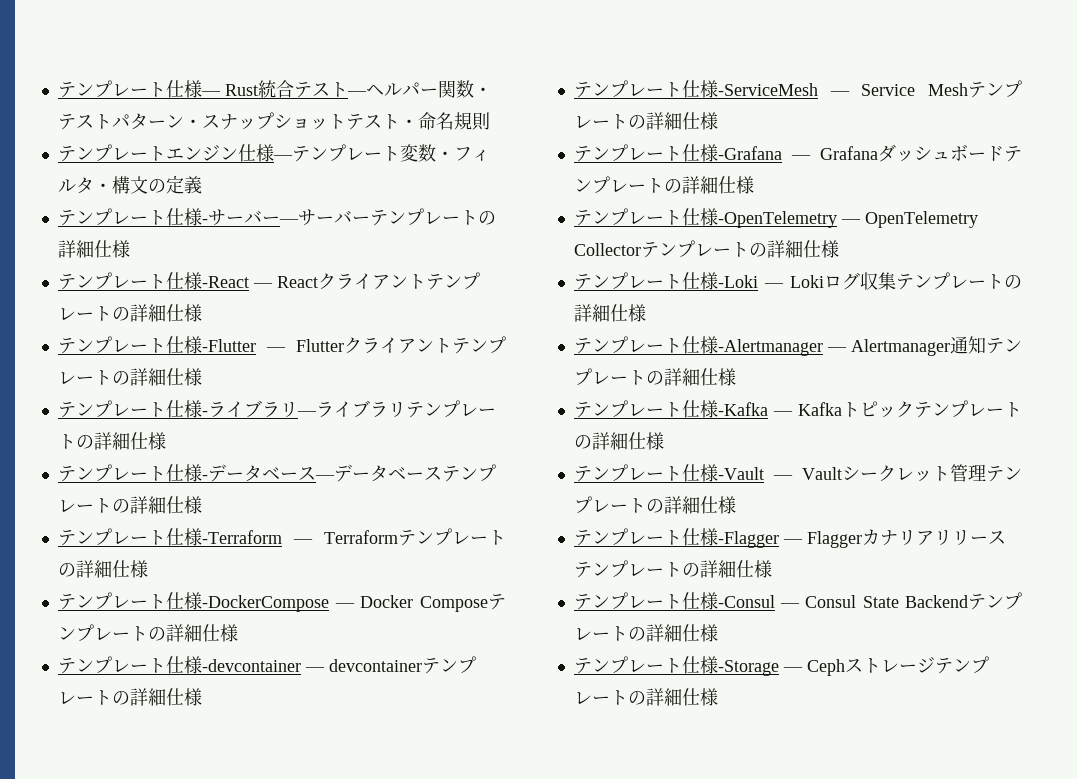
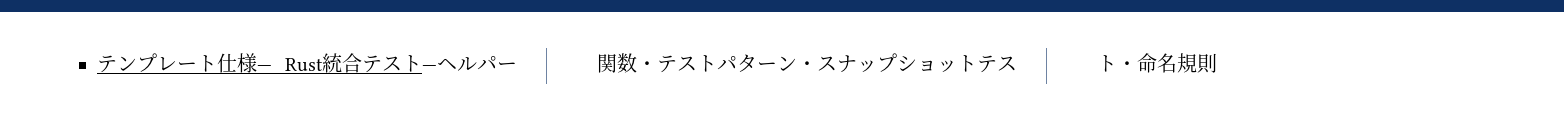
[57,144,490,162] [57,175,202,194] [57,208,496,226] [57,240,130,258] [57,272,480,290] [57,304,202,322] [57,336,506,354] [57,368,202,386] [57,400,496,418] [57,432,166,450] [57,464,496,482] [57,496,202,514] [57,528,506,546] [57,560,148,578] [57,592,507,612] [57,624,238,642] [57,656,476,674] [57,688,202,706] [573,80,1022,98] [573,112,718,130] [573,144,1022,162] [573,176,754,194] [573,208,978,228] [573,240,839,258] [573,272,1022,290] [573,304,646,322] [573,336,1022,356] [573,368,736,386] [573,400,1022,418] [573,432,664,450] [573,464,1022,482] [573,496,736,514] [573,528,1006,548] [573,560,772,578] [573,592,1022,610] [573,624,718,642] [573,656,989,676] [573,688,718,706] // テンプレートエンジン仕様—テンプレート変数・フィルタ・構文の定義 // テンプレート仕様-サーバー—サーバーテンプレートの詳細仕様 // テンプレート仕様-React — Reactクライアントテンプレートの詳細仕様 // テンプレート仕様-Flutter — Flutterクライアントテンプレートの詳細仕様 // テンプレート仕様-ライブラリ—ライブラリテンプレートの詳細仕様 // テンプレート仕様-データベース—データベーステンプレートの詳細仕様 // テンプレート仕様-Terraform — Terraformテンプレートの詳細仕様 // テンプレート仕様-DockerCompose — Docker Composeテンプレートの詳細仕様 // テンプレート仕様-devcontainer — devcontainerテンプレートの詳細仕様 // テンプレート仕様-ServiceMesh — Service Meshテンプレートの詳細仕様 // テンプレート仕様-Grafana — Grafanaダッシュボードテンプレートの詳細仕様 // テンプレート仕様-OpenTelemetry — OpenTelemetry Collectorテンプレートの詳細仕様 // テンプレート仕様-Loki — Lokiログ収集テンプレートの詳細仕様 // テンプレート仕様-Alertmanager — Alertmanager通知テンプレートの詳細仕様 // テンプレート仕様-Kafka — Kafkaトピックテンプレートの詳細仕様 // テンプレート仕様-Vault — Vaultシークレット管理テンプレートの詳細仕様 // テンプレート仕様-Flagger — Flaggerカナリアリリーステンプレートの詳細仕様 // テンプレート仕様-Consul — Consul State Backendテンプレートの詳細仕様 // テンプレート仕様-Storage — Cephストレージテンプレートの詳細仕様 -> (1217, 63) none

